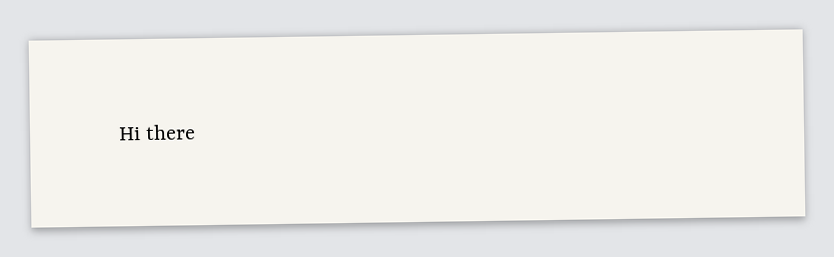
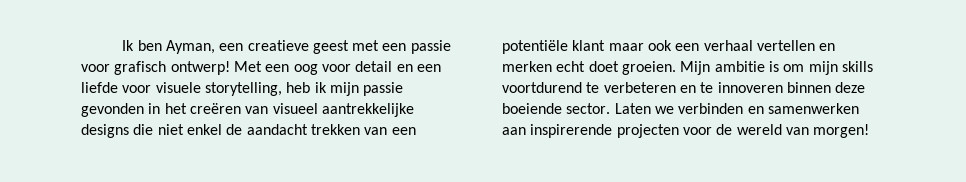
[118,124,197,141] Hi there -> [122,40,451,54] [81,61,441,75] [81,82,404,96] [81,103,414,117] [81,124,416,138] [502,40,836,54] [502,61,873,75] [502,82,866,93] [502,103,859,114] [502,124,870,138] Ik ben Ayman, een creatieve geest met een passie voor grafisch ontwerp! Met een oog voor detail en een liefde voor visuele storytelling, heb ik mijn passie gevonden in het creëren van visueel aantrekkelijke designs die niet enkel de aandacht trekken van een potentiële klant maar ook een verhaal vertellen en merken echt doet groeien. Mijn ambitie is om mijn skills voortdurend te verbeteren en te innoveren binnen deze boeiende sector. Laten we verbinden en samenwerken aan inspirerende projecten voor de wereld van morgen!

